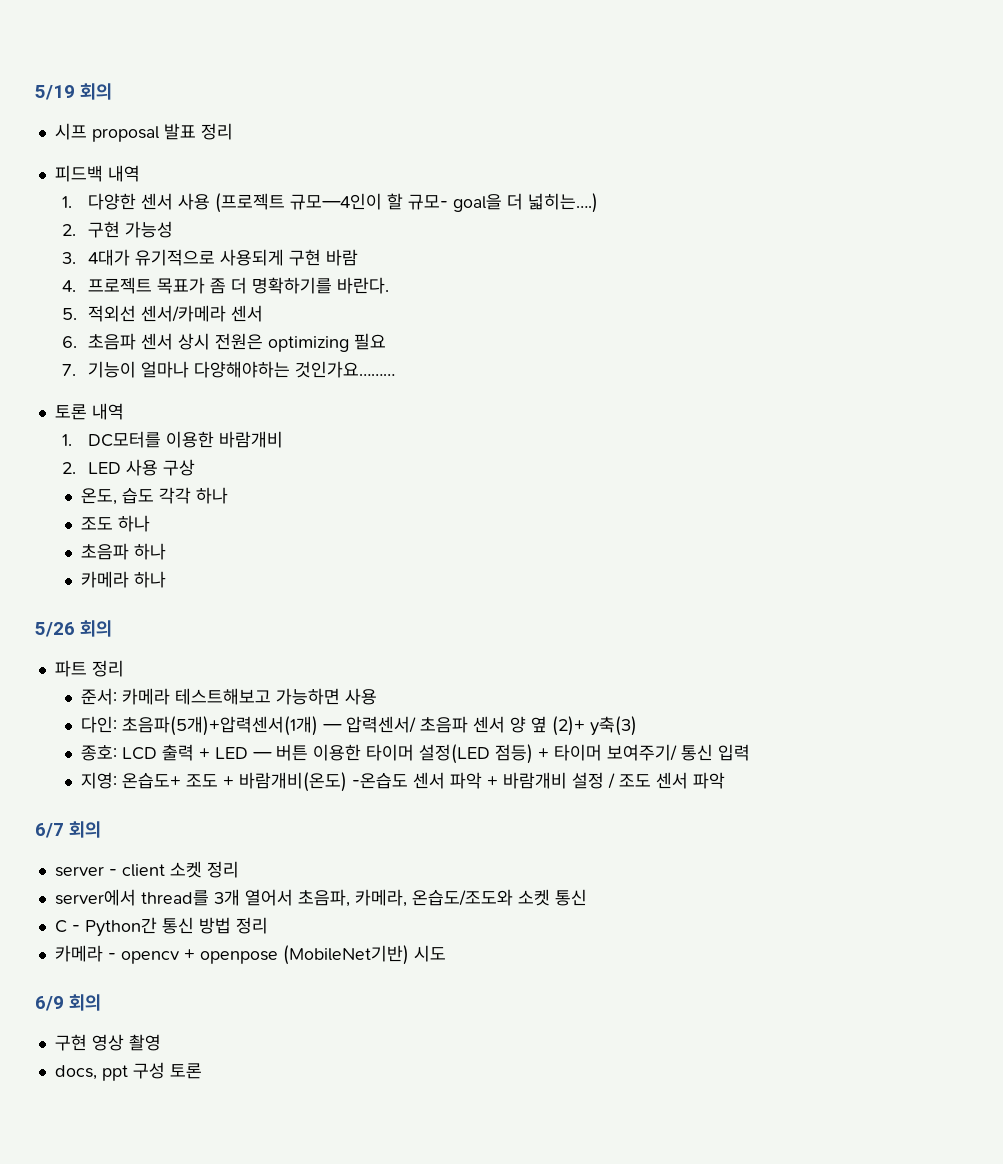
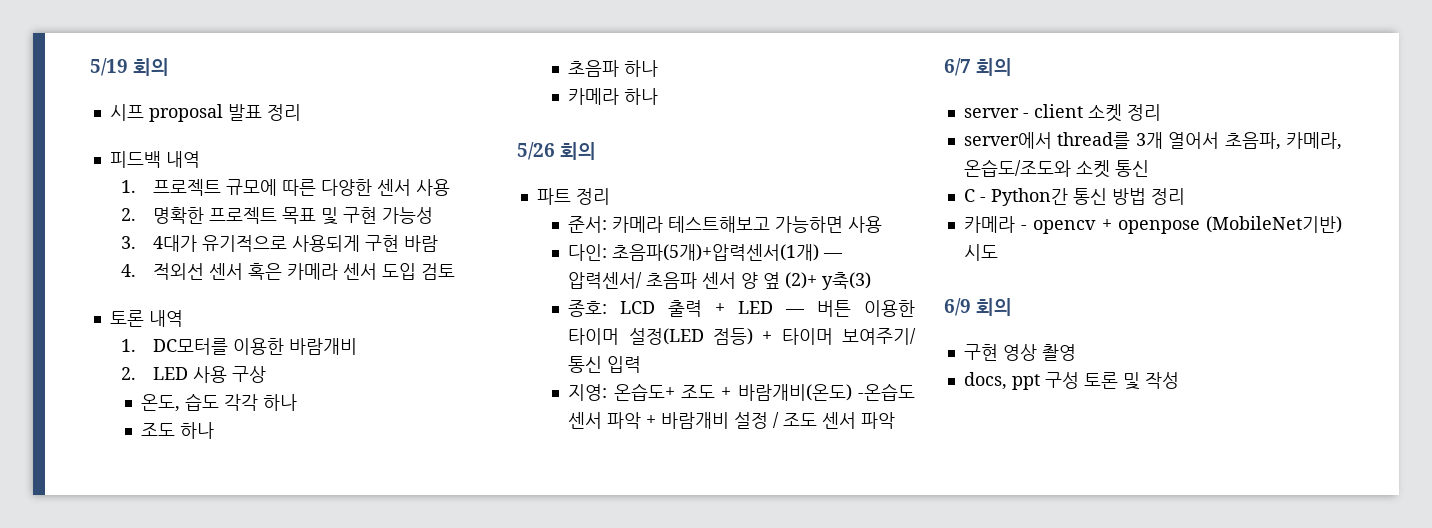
(72, 202) none -> [152,179,316,196] 프로젝트 규모에 따른
[215,193,599,213] [61,224,76,236] (프로젝트 규모—4인이 할 규모- goal을 더 넓히는….) // 2. -> [121,207,338,225] // 2. 명확한 프로젝트 목표 및
[88,277,390,294] [61,305,264,322] [61,333,387,352] [61,361,396,378] 프로젝트 목표가 좀 더 명확하기를 바란다. // 5. 적외선 센서/카메라 센서 // 6. 초음파 센서 상시 전원은 optimizing 필요 // 7. 기능이 얼마나 다양해야하는 것인가요……… -> [152,263,455,280] 적외선 센서 혹은 카메라 센서 도입 검토
(202, 1071) none -> [1122,372,1179,390] 및 작성

